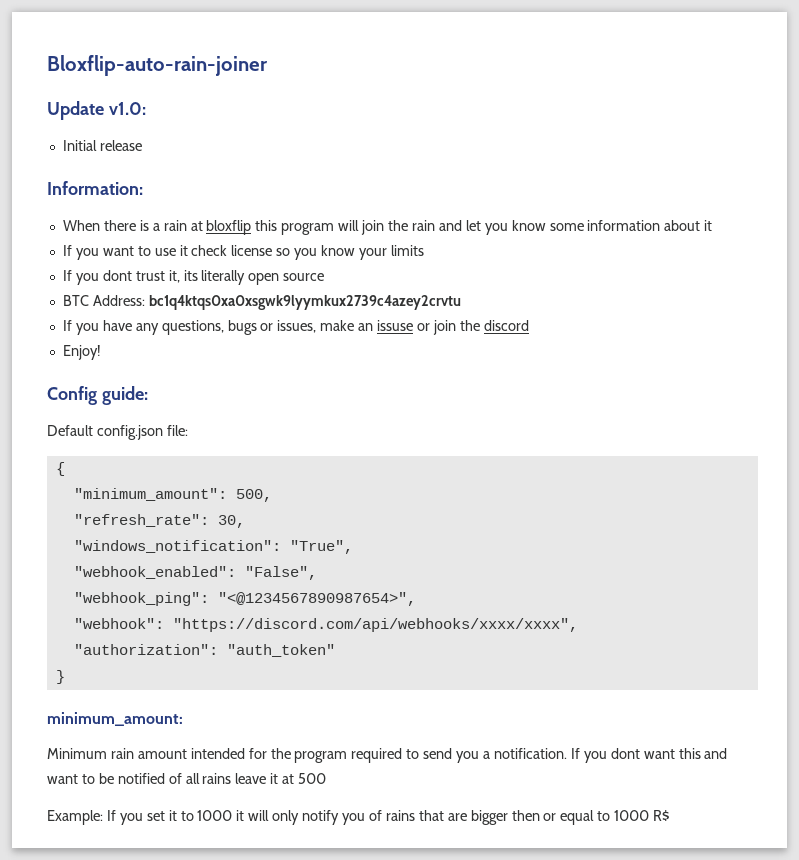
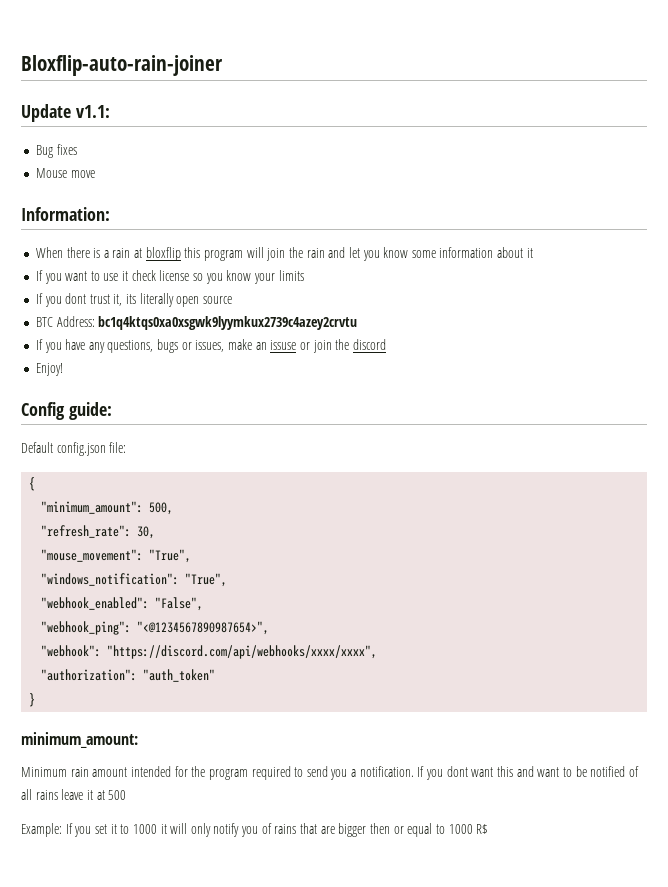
[108,102,146,115] [62,140,142,151] v1.0: // Initial release -> [75,105,110,118] [35,144,77,158] [35,168,95,178] v1.1: // Bug fixes // Mouse move
(245, 521) none -> [41,549,192,563] // "mouse_movement": "True",

